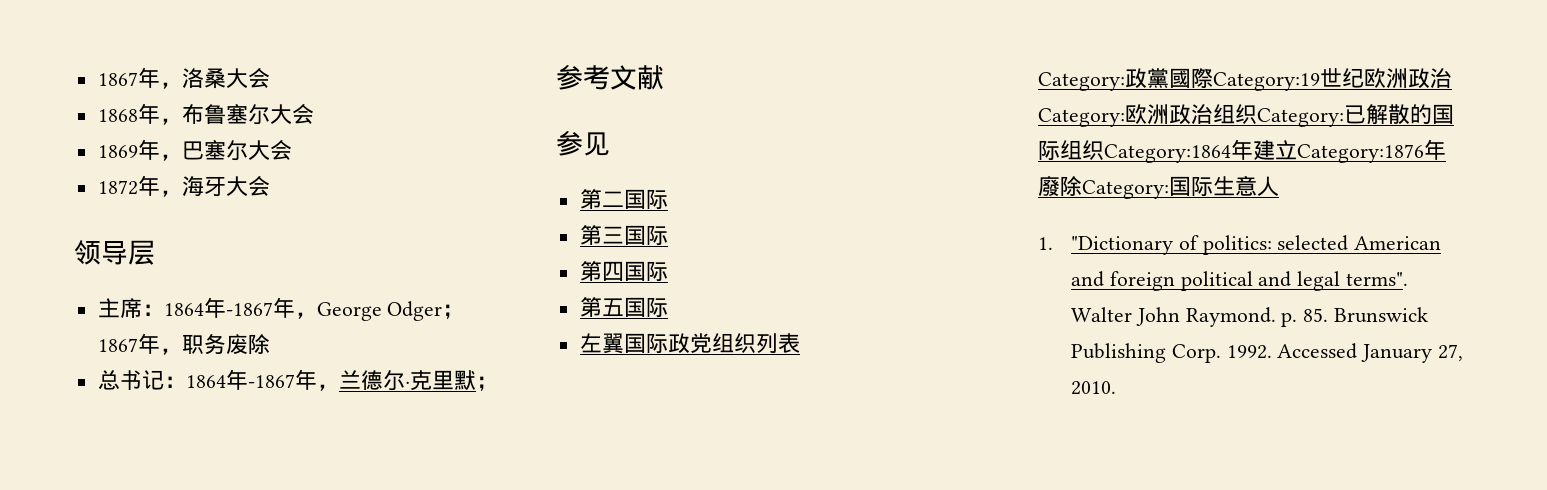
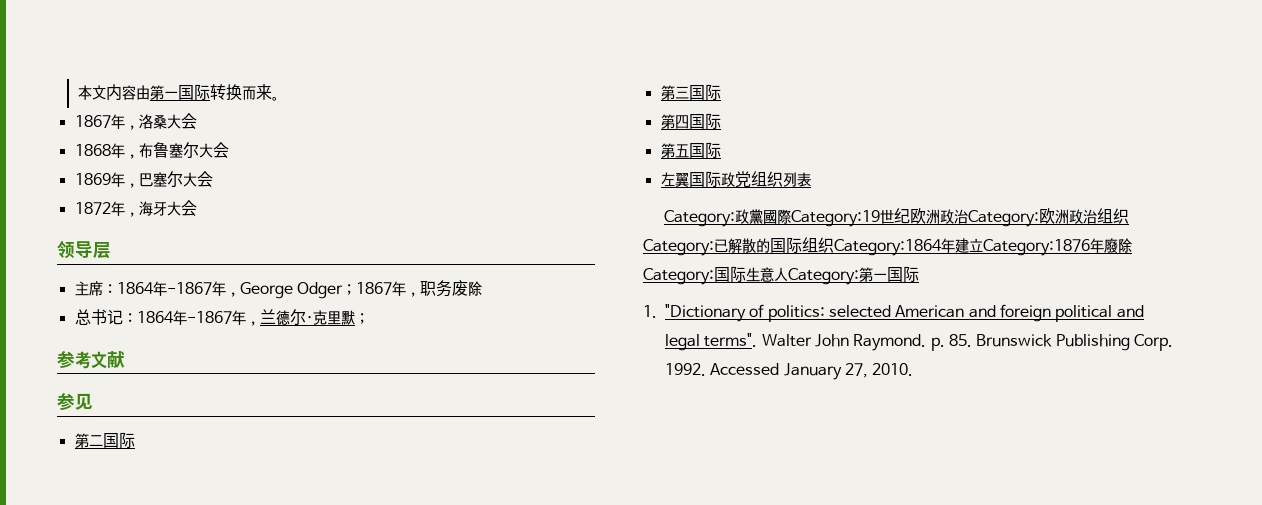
(97, 79) none -> [77,84,279,101] 本文内容由第一国际转换而来。 //
(1279, 186) none -> [788,266,919,285] Category:第一国际

